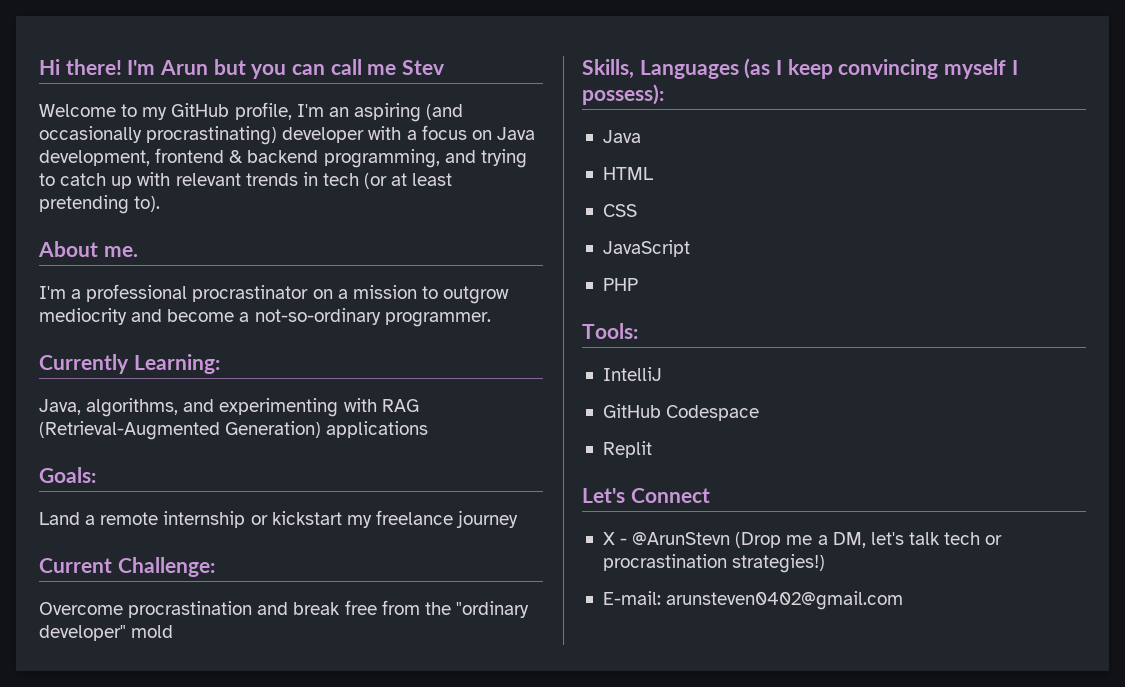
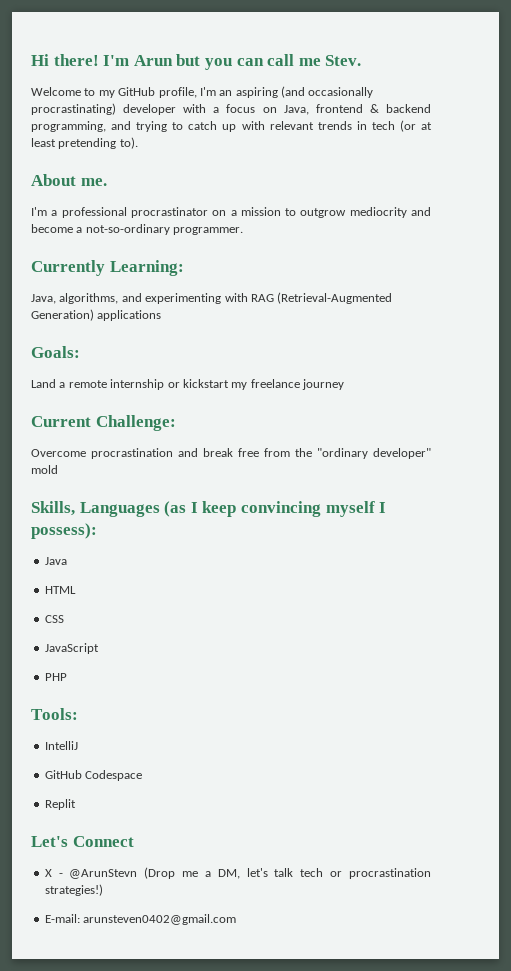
[402,60,445,75] Stev -> [325,55,362,66] Stev.
[496,127,535,140] [39,150,150,166] Java development, -> [283,105,309,115] Java,

